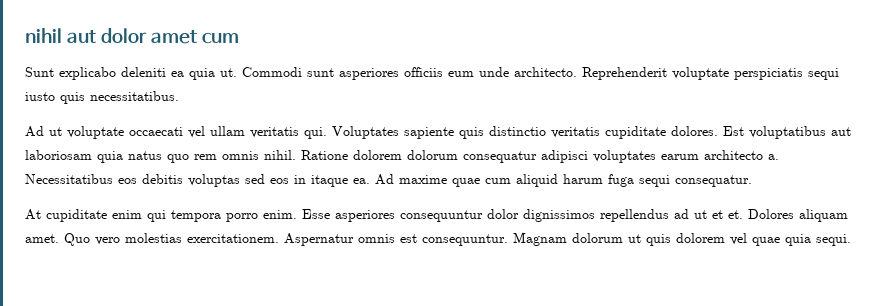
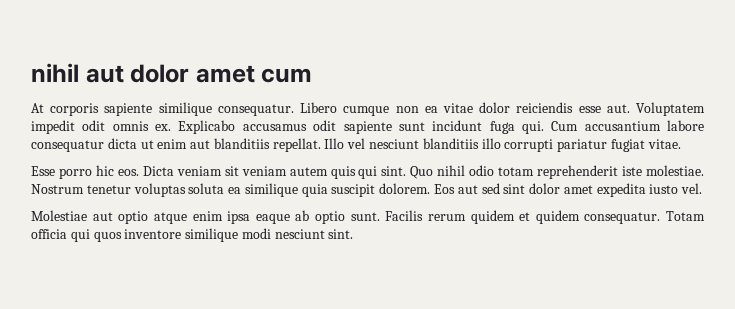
[25,67,839,80] [25,91,179,104] [25,126,851,139] [25,150,779,163] [25,174,752,187] [25,209,848,222] [25,232,851,246] Sunt explicabo deleniti ea quia ut. Commodi sunt asperiores officiis eum unde architecto. Reprehenderit voluptate perspiciatis sequi iusto quis necessitatibus. // Ad ut voluptate occaecati vel ullam veritatis qui. Voluptates sapiente quis distinctio veritatis cupiditate dolores. Est voluptatibus aut laboriosam quia natus quo rem omnis nihil. Ratione dolorem dolorum consequatur adipisci voluptates earum architecto a. Necessitatibus eos debitis voluptas sed eos in itaque ea. Ad maxime quae cum aliquid harum fuga sequi consequatur. // At cupiditate enim qui tempora porro enim. Esse asperiores consequuntur dolor dignissimos repellendus ad ut et et. Dolores aliquam amet. Quo vero molestias exercitationem. Aspernatur omnis est consequuntur. Magnam dolorum ut quis dolorem vel quae quia sequi. -> [31,102,705,116] [31,120,704,134] [31,138,681,152] [31,165,705,179] [31,183,703,197] [31,210,705,224] [31,228,354,242] At corporis sapiente similique consequatur. Libero cumque non ea vitae dolor reiciendis esse aut. Voluptatem impedit odit omnis ex. Explicabo accusamus odit sapiente sunt incidunt fuga qui. Cum accusantium labore consequatur dicta ut enim aut blanditiis repellat. Illo vel nesciunt blanditiis illo corrupti pariatur fugiat vitae. // Esse porro hic eos. Dicta veniam sit veniam autem quis qui sint. Quo nihil odio totam reprehenderit iste molestiae. Nostrum tenetur voluptas soluta ea similique quia suscipit dolorem. Eos aut sed sint dolor amet expedita iusto vel. // Molestiae aut optio atque enim ipsa eaque ab optio sunt. Facilis rerum quidem et quidem consequatur. Totam officia qui quos inventore similique modi nesciunt sint.

